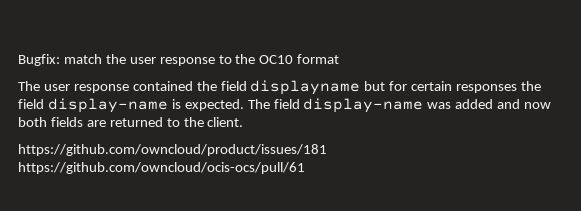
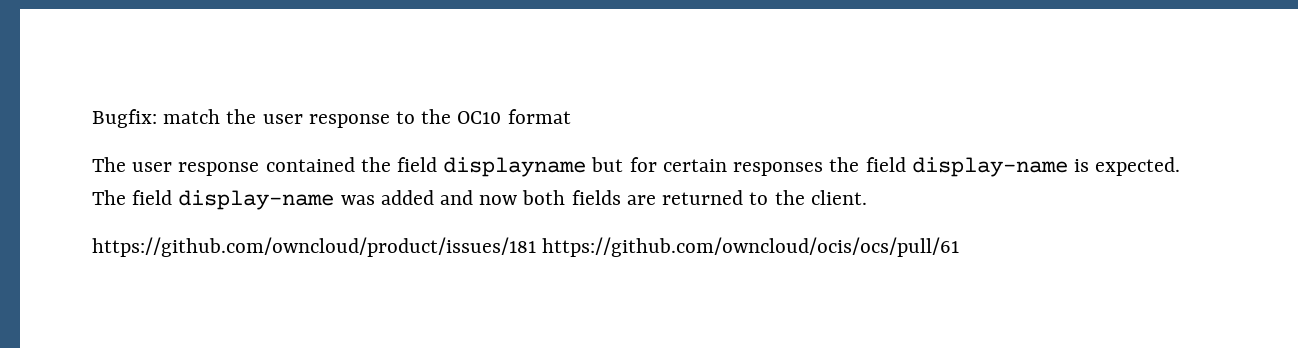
[18,162,305,174] https://github.com/owncloud/ocis-ocs/pull/61 -> [542,237,960,257] https://github.com/owncloud/ocis/ocs/pull/61

